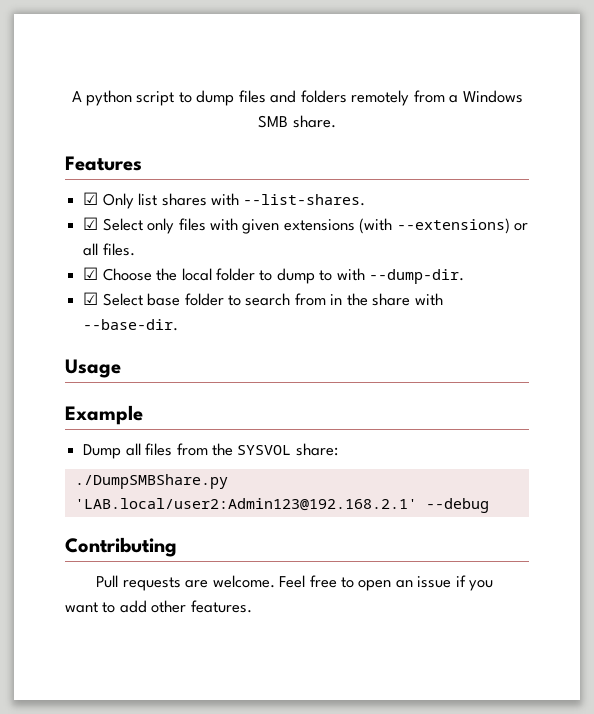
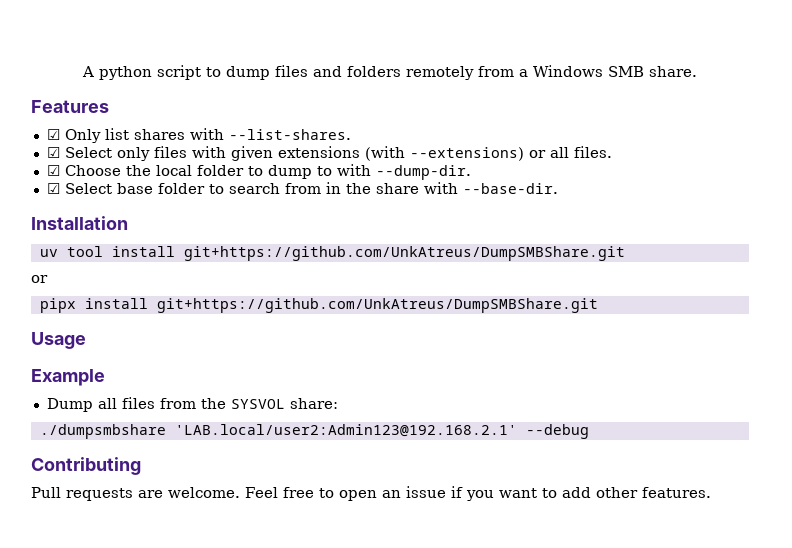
(179, 325) none -> [31,216,128,230] [39,246,625,261] [31,275,48,283] [39,298,598,313] // Installation // uv tool install git+https://github.com/UnkAtreus/DumpSMBShare.git // or // pipx install git+https://github.com/UnkAtreus/DumpSMBShare.git
[74,474,228,489] ./DumpSMBShare.py -> [39,424,166,439] ./dumpsmbshare

